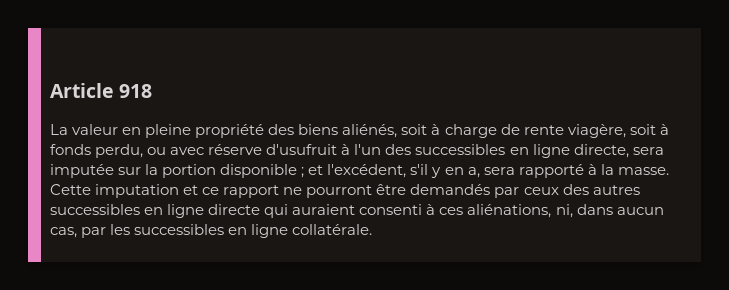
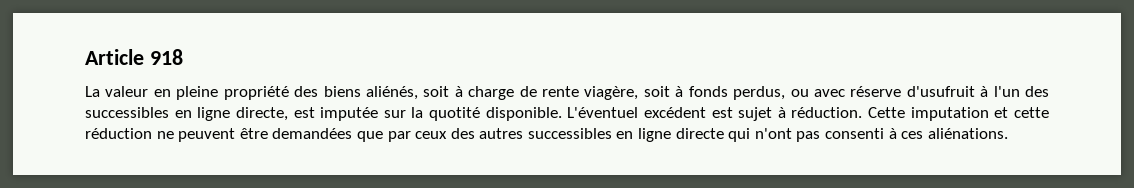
[95,144,144,158] perdu, -> [733,86,786,100] perdus,
[632,147,664,155] sera -> [293,107,315,118] est
[162,164,669,178] [50,184,491,198] portion disponible ; et l'excédent, s'il y en a, sera rapporté à la masse. Cette imputation et ce rapport ne pourront être demandés -> [429,107,1050,121] [85,128,383,142] quotité disponible. L'éventuel excédent est sujet à réduction. Cette imputation et cette réduction ne peuvent être demandées que
[292,204,356,215] auraient -> [754,128,821,142] n'ont pas
[467,204,664,218] [50,224,373,238] aliénations, ni, dans aucun cas, par les successibles en ligne collatérale. -> [927,128,1008,139] aliénations.

